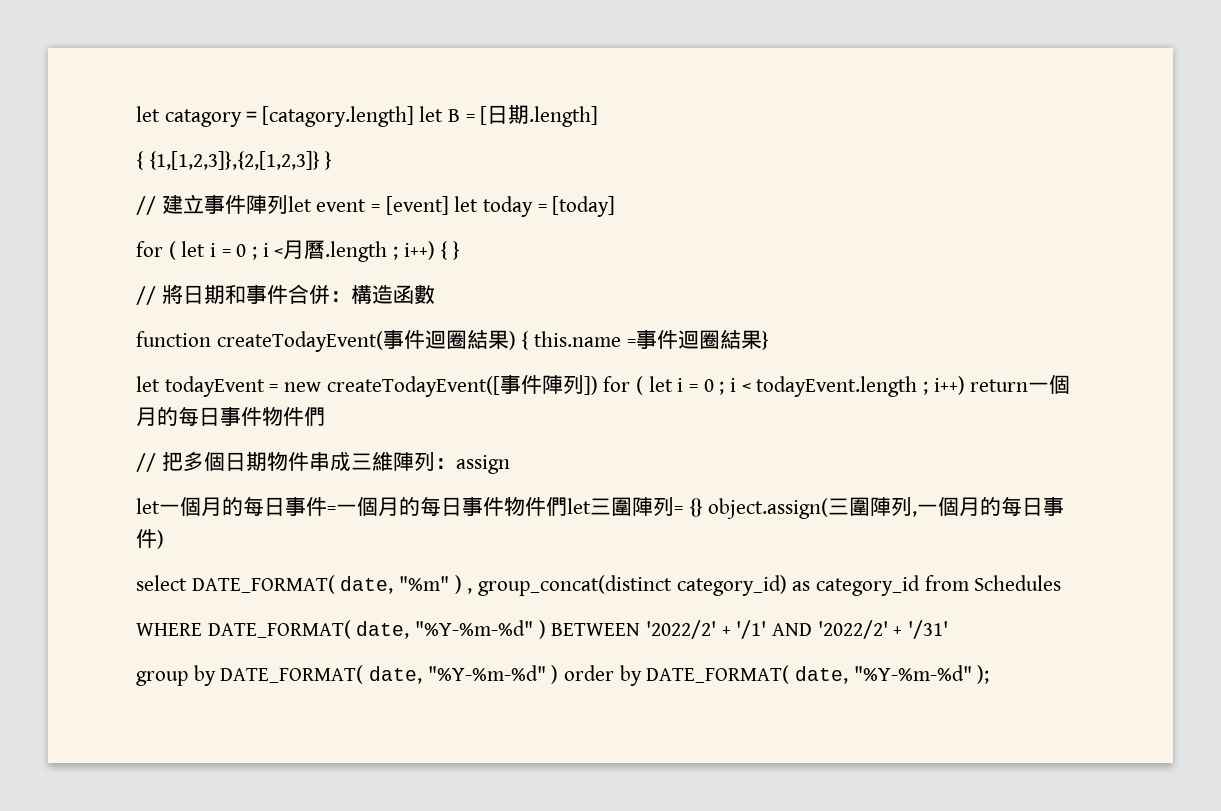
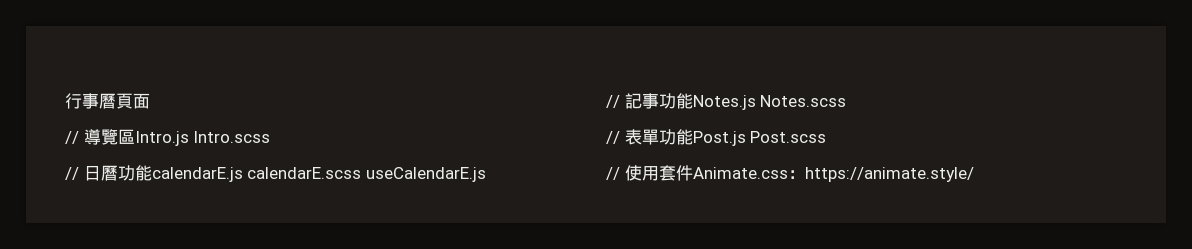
[136,105,599,127] [136,151,333,170] [136,194,616,217] [136,240,461,262] [136,284,435,305] [136,330,769,352] [136,375,1071,397] [136,406,325,427] [136,451,510,474] [136,496,1065,519] [136,529,164,549] [136,575,1062,596] [136,620,949,639] [136,665,990,686] let catagory＝[catagory.length] let B = [日期.length] // { {1,[1,2,3]},{2,[1,2,3]} } // // 建立事件陣列let event = [event] let today = [today] // for ( let i = 0 ; i <月曆.length ; i++) { } // // 將日期和事件合併：構造函數 // function createTodayEvent(事件迴圈結果) { this.name =事件迴圈結果} // let todayEvent = new createTodayEvent([事件陣列]) for ( let i = 0 ; i < todayEvent.length ; i++) return一個月的每日事件物件們 // // 把多個日期物件串成三維陣列：assign // let一個月的每日事件=一個月的每日事件物件們let三圍陣列= {} object.assign(三圍陣列,一個月的每日事件) // select DATE_FORMAT( date, "%m" ) , group_concat(distinct category_id) as category_id from Schedules // WHERE DATE_FORMAT( date, "%Y-%m-%d" ) BETWEEN '2022/2' + '/1' AND '2022/2' + '/31' // group by DATE_FORMAT( date, "%Y-%m-%d" ) order by DATE_FORMAT( date, "%Y-%m-%d" ); -> [65,93,150,109] [65,129,271,146] [65,165,486,182] [606,93,847,110] [606,129,827,146] [606,165,974,182] 行事曆頁面 // // 導覽區Intro.js Intro.scss // // 日曆功能calendarE.js calendarE.scss useCalendarE.js // // 記事功能Notes.js Notes.scss // // 表單功能Post.js Post.scss // // 使用套件Animate.css：https://animate.style/

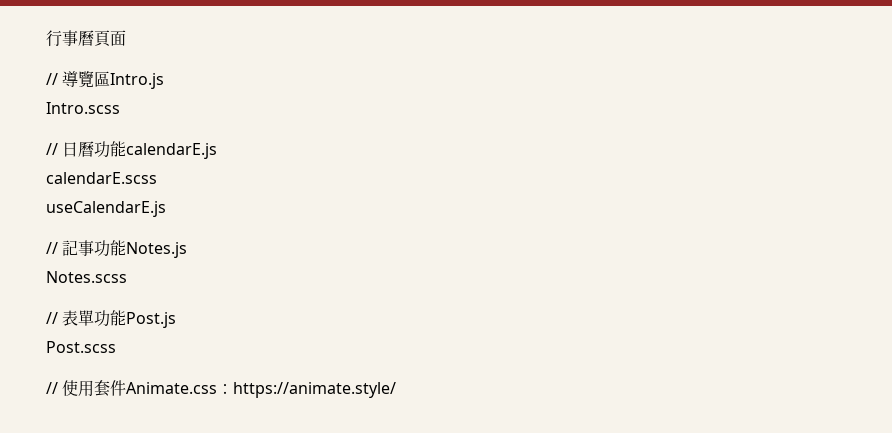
(189, 138) none -> (165, 81) //
(243, 174) none -> (218, 151) //
(362, 173) none -> (157, 178) //
(756, 102) none -> (188, 250) //
(746, 138) none -> (177, 320) //

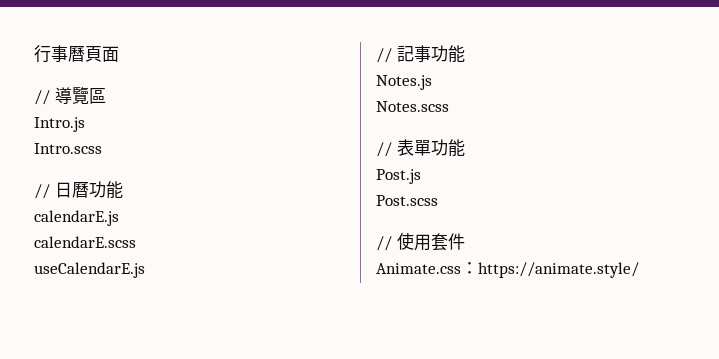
(111, 79) none -> (106, 96) //
(127, 149) none -> (123, 190) //
(127, 248) none -> (465, 54) //
(127, 318) none -> (465, 148) //
(127, 388) none -> (465, 241) //

